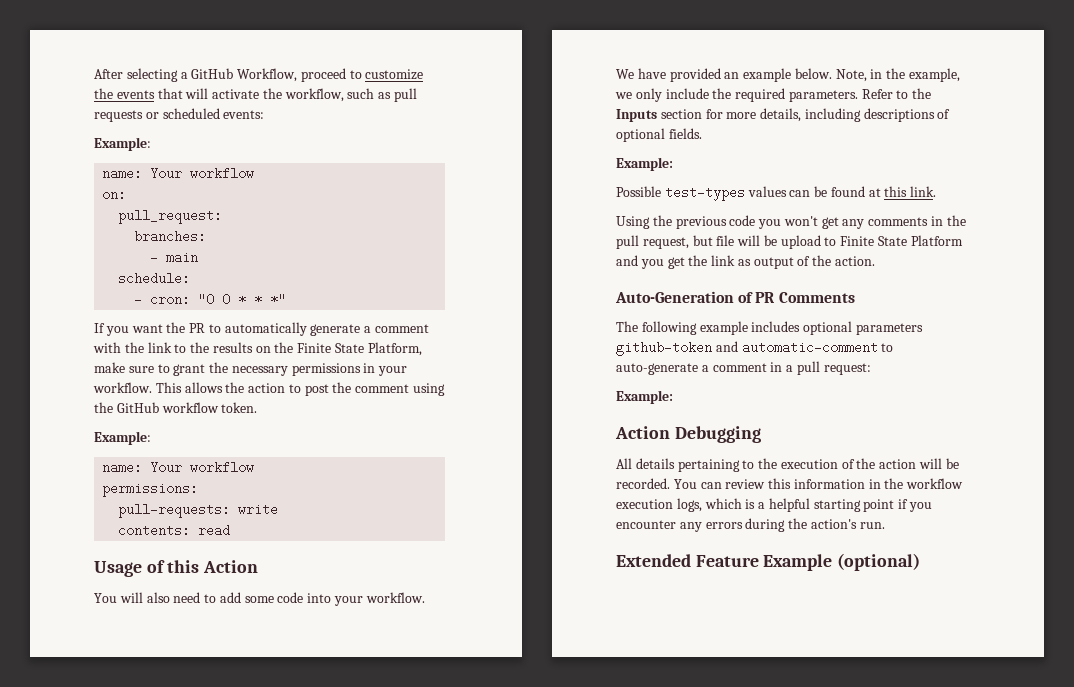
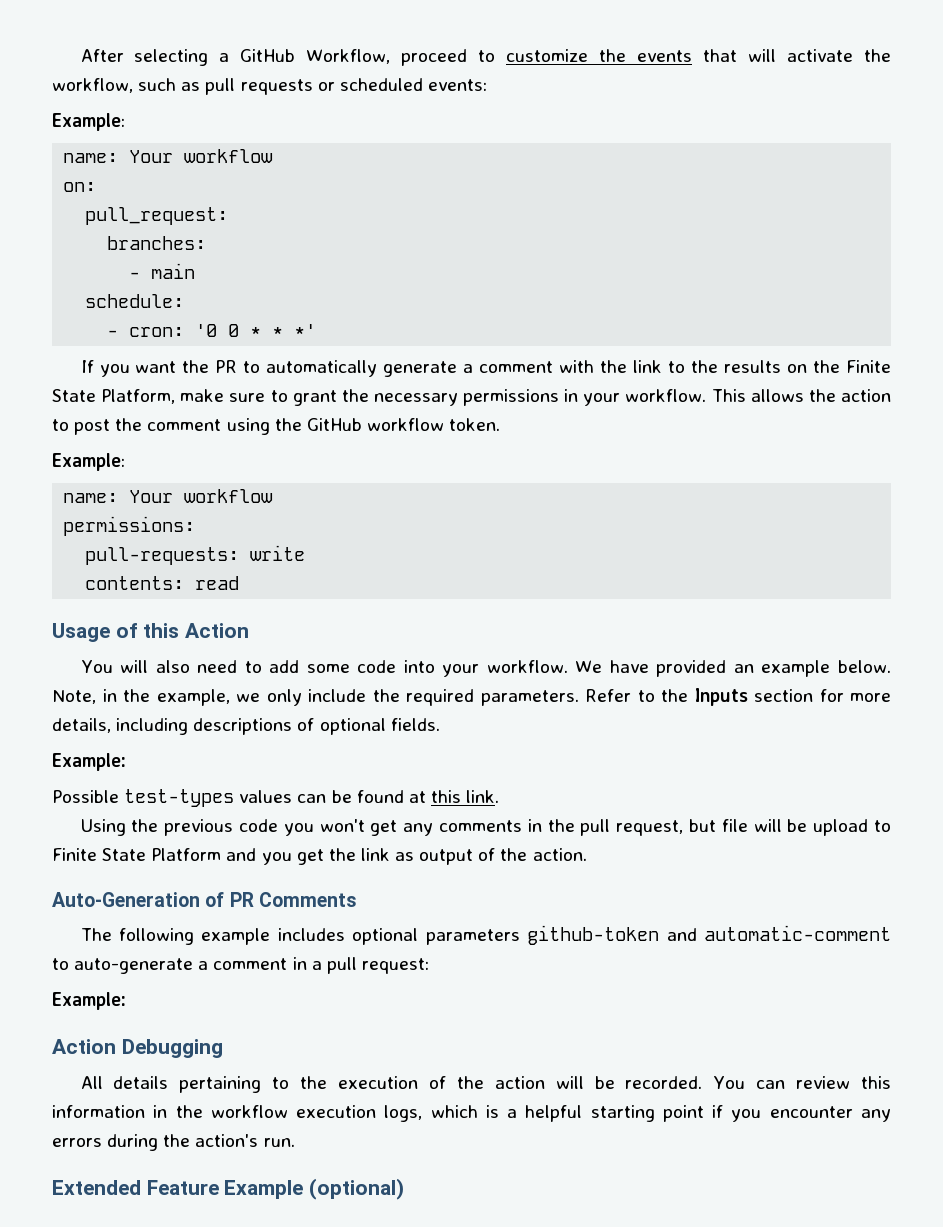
[198,293,215,306] "0 -> [195,324,218,337] '0
[270,293,287,306] *" -> [294,324,317,337] *'

